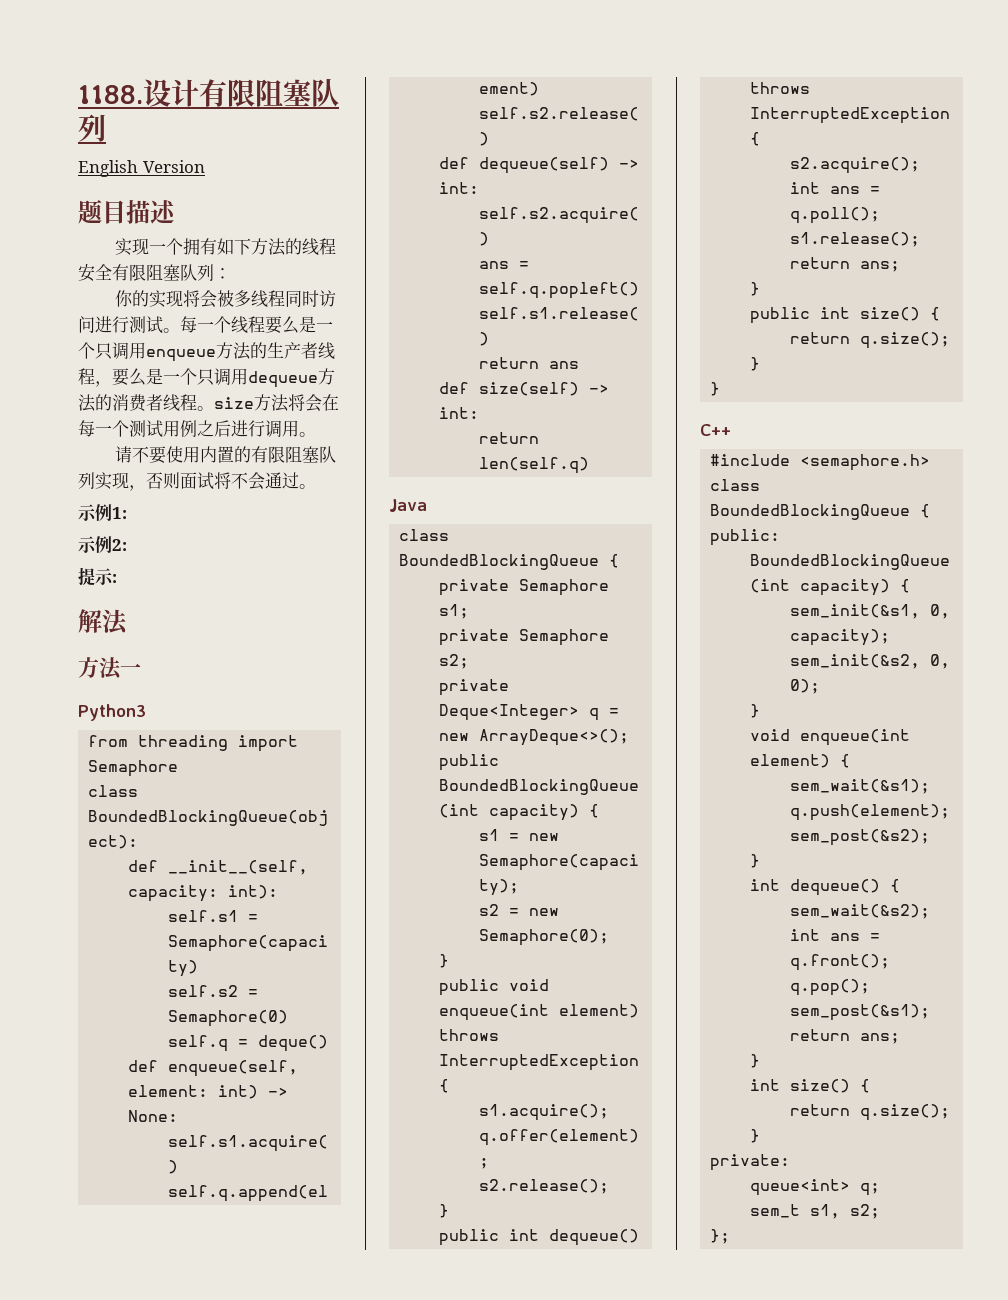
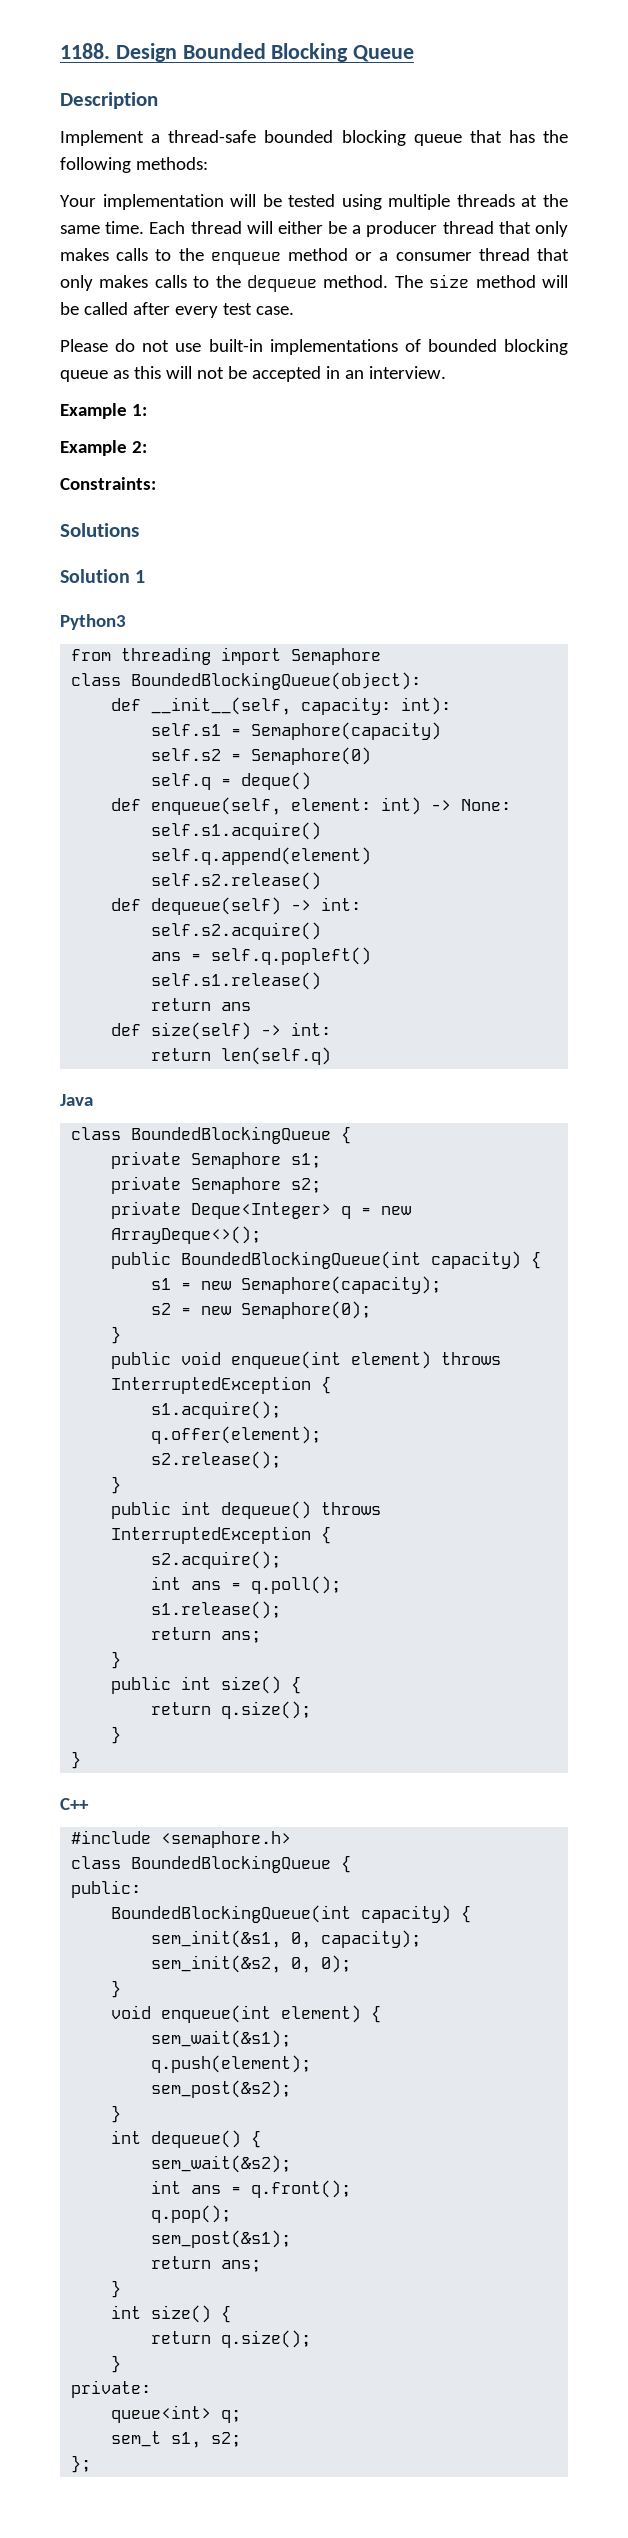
[143,78,339,107] [78,114,106,142] [78,160,205,177] [78,199,176,224] [115,238,337,256] [78,264,231,282] [115,290,337,308] [78,316,333,334] [78,342,335,362] [78,368,335,388] [78,394,339,412] [78,420,316,438] [115,446,337,464] [78,472,316,491] [78,504,112,521] 设计有限阻塞队列 // English Version // 题目描述 // 实现一个拥有如下方法的线程安全有限阻塞队列： // 你的实现将会被多线程同时访问进行测试。每一个线程要么是一个只调用enqueue方法的生产者线程，要么是一个只调用dequeue方法的消费者线程。size方法将会在每一个测试用例之后进行调用。 // 请不要使用内置的有限阻塞队列实现，否则面试将不会通过。 // 示例 -> [115,43,415,62] [60,92,158,109] [60,130,568,146] [60,157,208,173] [60,194,568,210] [60,221,568,237] [60,248,569,265] [60,274,568,292] [60,302,294,318] [60,339,568,355] [60,366,446,382] [60,403,127,419] Design Bounded Blocking Queue // Description // Implement a thread-safe bounded blocking queue that has the following methods: // Your implementation will be tested using multiple threads at the same time. Each thread will either be a producer thread that only makes calls to the enqueue method or a consumer thread that only makes calls to the dequeue method. The size method will be called after every test case. // Please do not use built-in implementations of bounded blocking queue as this will not be accepted in an interview. // Example
[78,536,112,553] 示例 -> [60,440,127,456] Example
[78,567,117,586] [78,609,128,635] [78,657,141,680] 提示: // 解法 // 方法一 -> [60,477,156,490] [60,523,139,537] [60,569,146,583] Constraints: // Solutions // Solution 1

